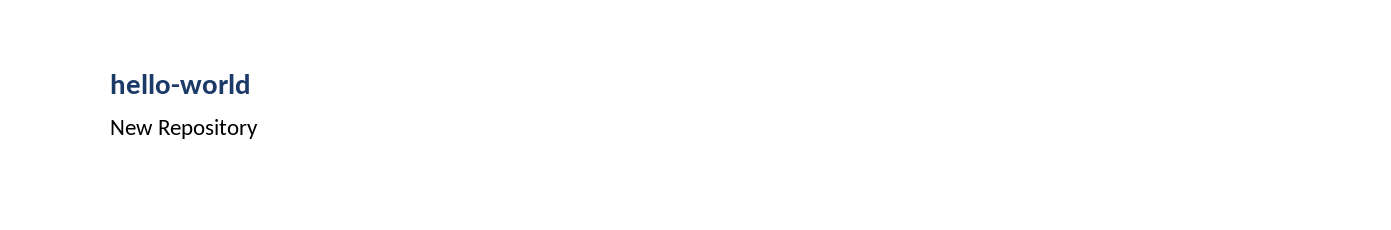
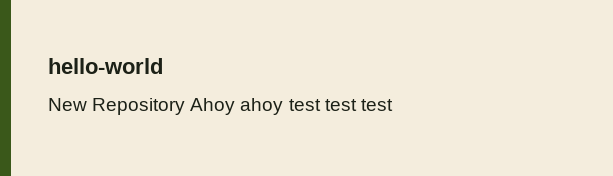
(259, 129) none -> [190,98,393,115] Ahoy ahoy test test test

